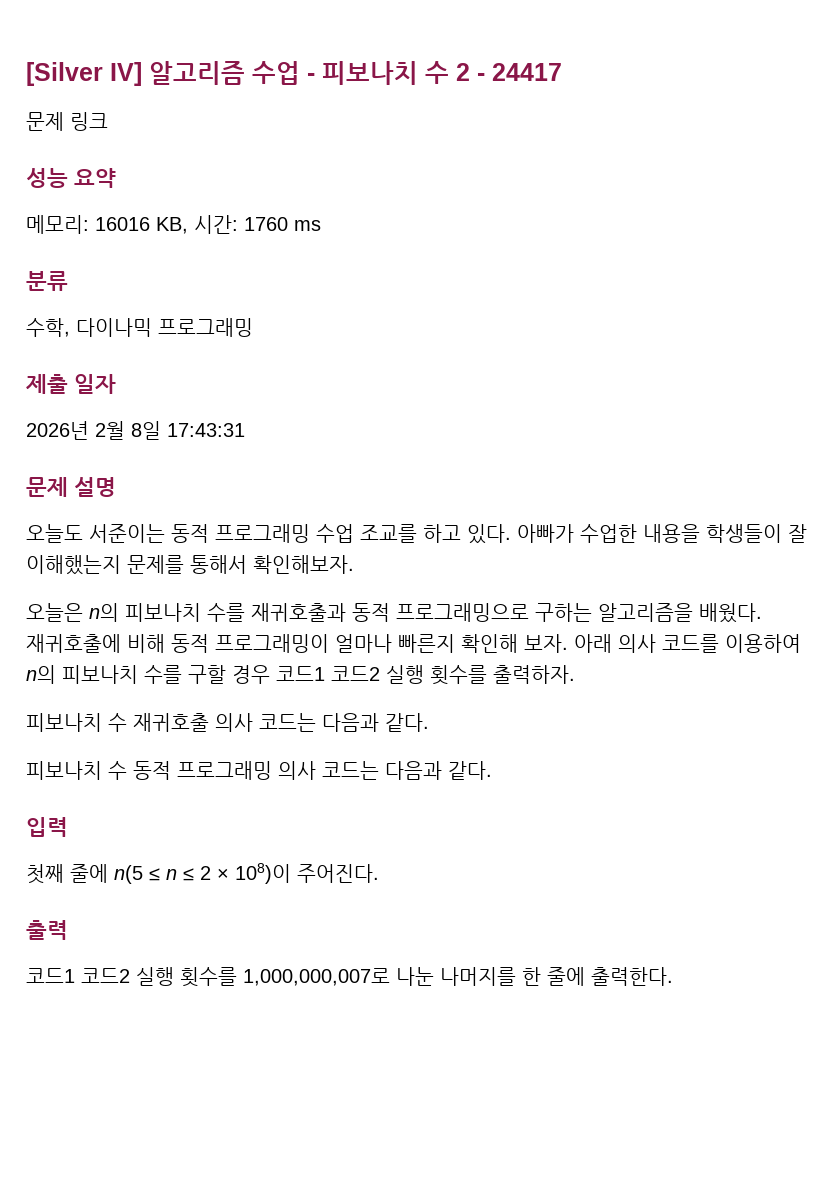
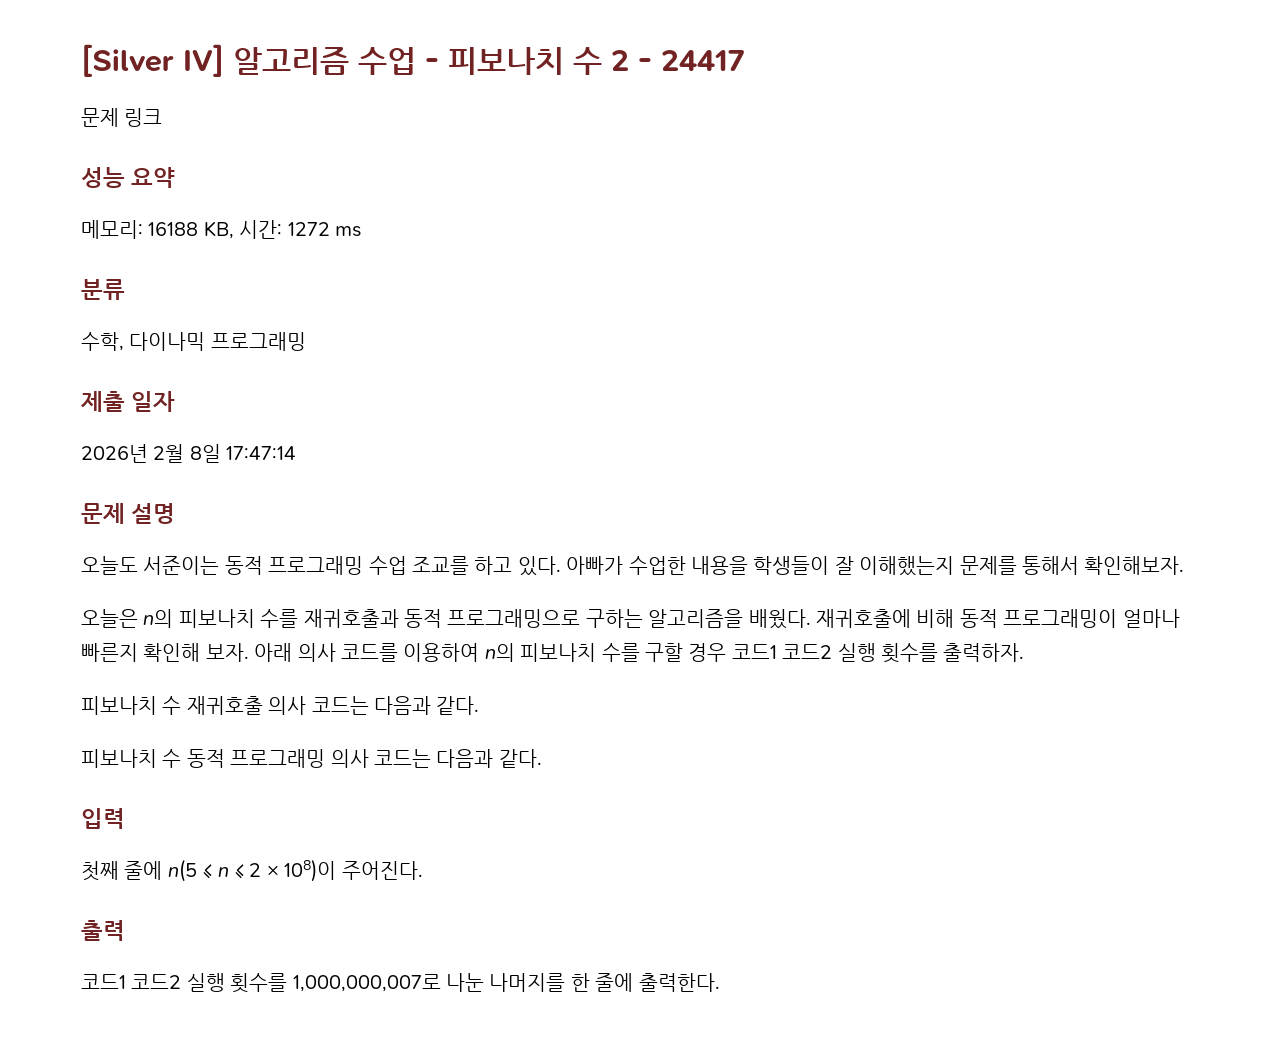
[95,217,150,231] 16016 -> [148,222,199,236] 16188
[244,217,288,231] 1760 -> [287,222,330,236] 1272
[167,423,245,437] 17:43:31 -> [226,446,297,460] 17:47:14

